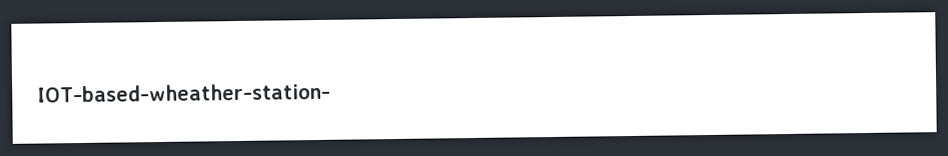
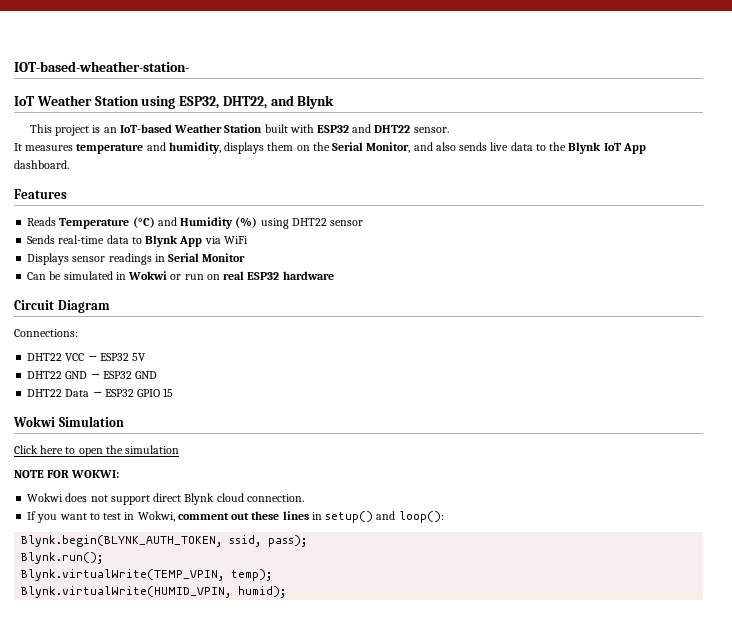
(331, 92) none -> [14,95,335,109] [29,124,449,136] [14,142,646,154] [14,160,69,169] [14,189,67,199] [27,217,364,229] [27,235,248,247] [27,253,246,265] [27,271,334,280] [14,300,110,313] [14,329,78,337] [27,353,147,361] [27,371,158,379] [27,388,174,397] [13,416,124,427] [14,445,180,457] [14,470,120,478] [27,493,304,505] [27,511,444,523] [21,535,308,547] [21,552,104,564] [21,569,273,581] [21,586,287,598] // IoT Weather Station using ESP32, DHT22, and Blynk // This project is an IoT-based Weather Station built with ESP32 and DHT22 sensor. // It measures temperature and humidity, displays them on the Serial Monitor, and also sends live data to the Blynk IoT App dashboard. // Features // Reads Temperature (°C) and Humidity (%) using DHT22 sensor // Sends real-time data to Blynk App via WiFi // Displays sensor readings in Serial Monitor // Can be simulated in Wokwi or run on real ESP32 hardware // Circuit Diagram // Connections: // DHT22 VCC → ESP32 5V // DHT22 GND → ESP32 GND // DHT22 Data → ESP32 GPIO 15 // Wokwi Simulation // Click here to open the simulation // NOTE FOR WOKWI: // Wokwi does not support direct Blynk cloud connection. // If you want to test in Wokwi, comment out these lines in setup() and loop(): // Blynk.begin(BLYNK_AUTH_TOKEN, ssid, pass); // Blynk.run(); // Blynk.virtualWrite(TEMP_VPIN, temp); // Blynk.virtualWrite(HUMID_VPIN, humid);

